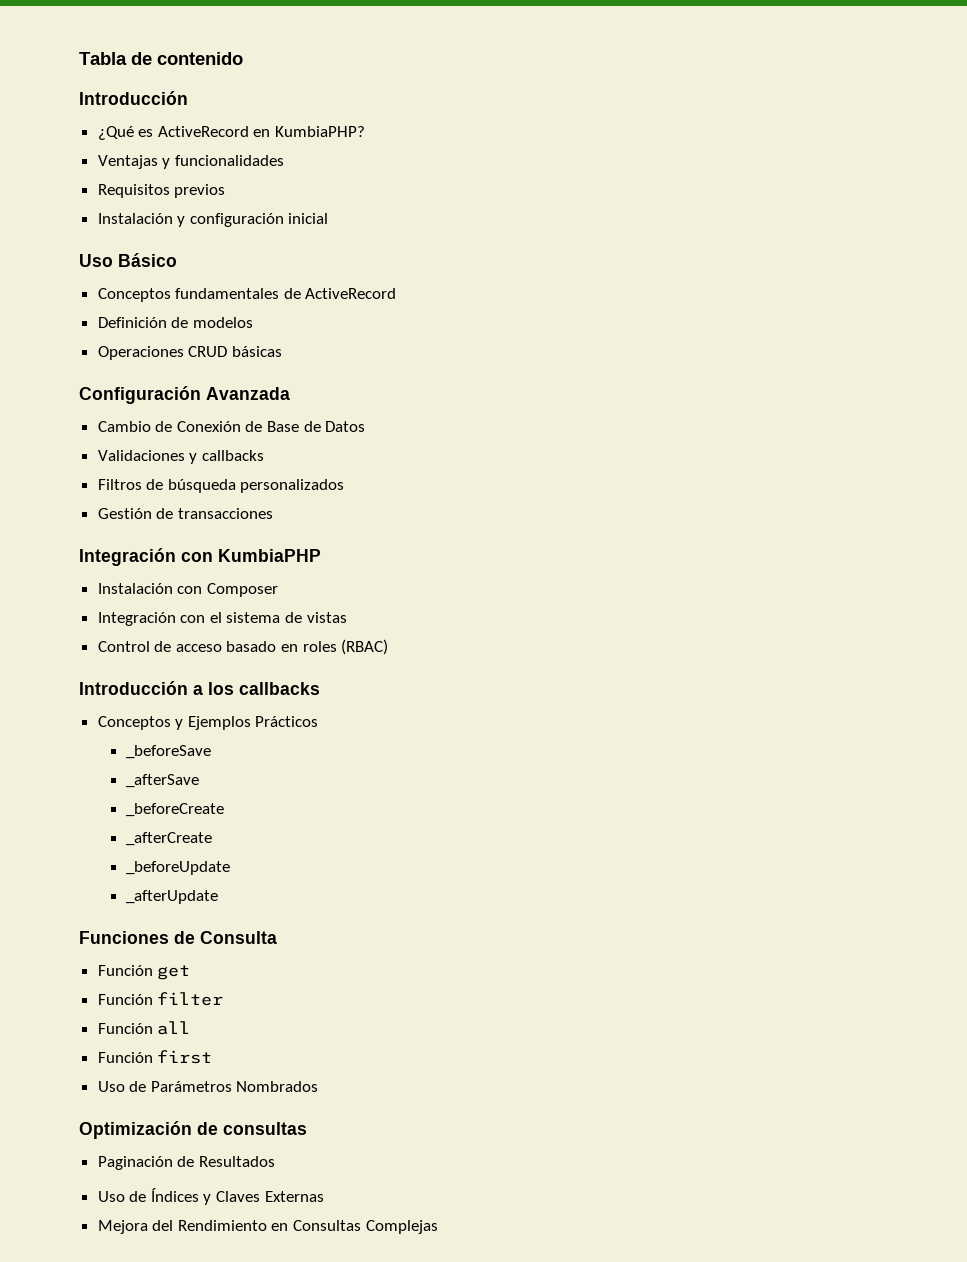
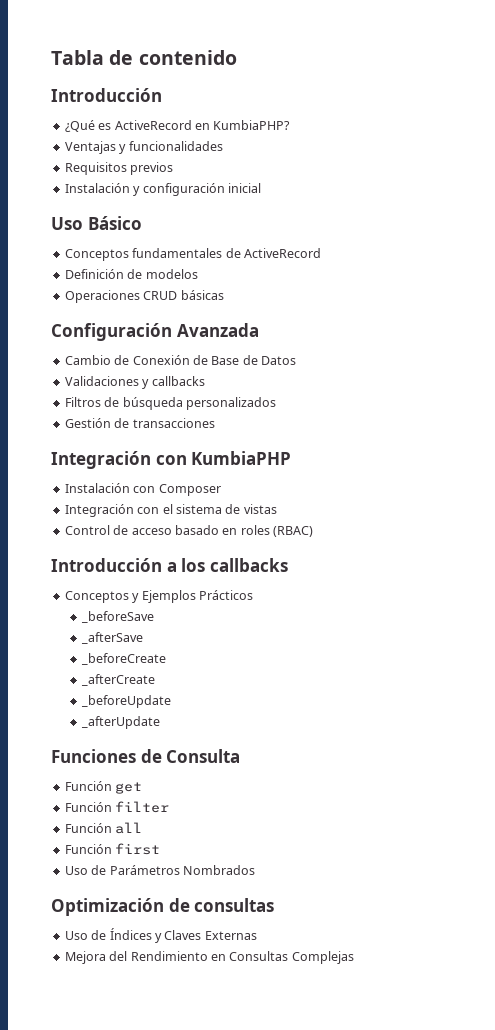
[97,1156,275,1170] // Paginación de Resultados -> (275, 905) none

